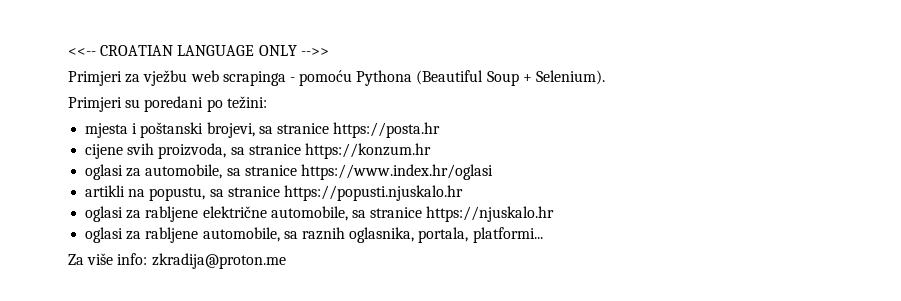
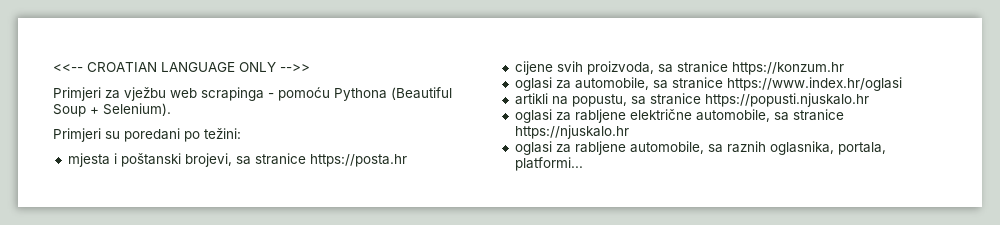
[68,253,286,269] // Za više info: zkradija@proton.me -> (583, 164) none

